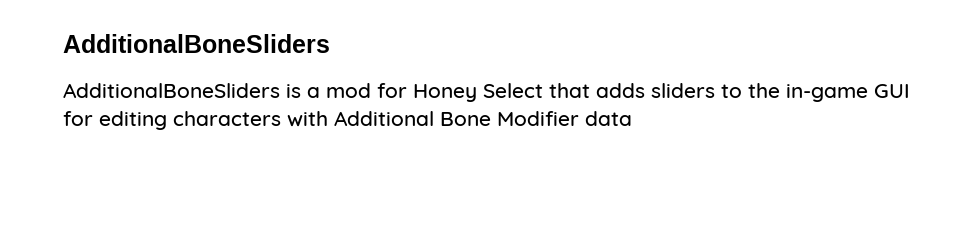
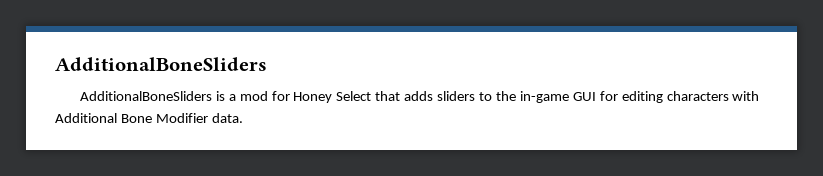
[585,111,632,126] data -> [211,113,243,123] data.

